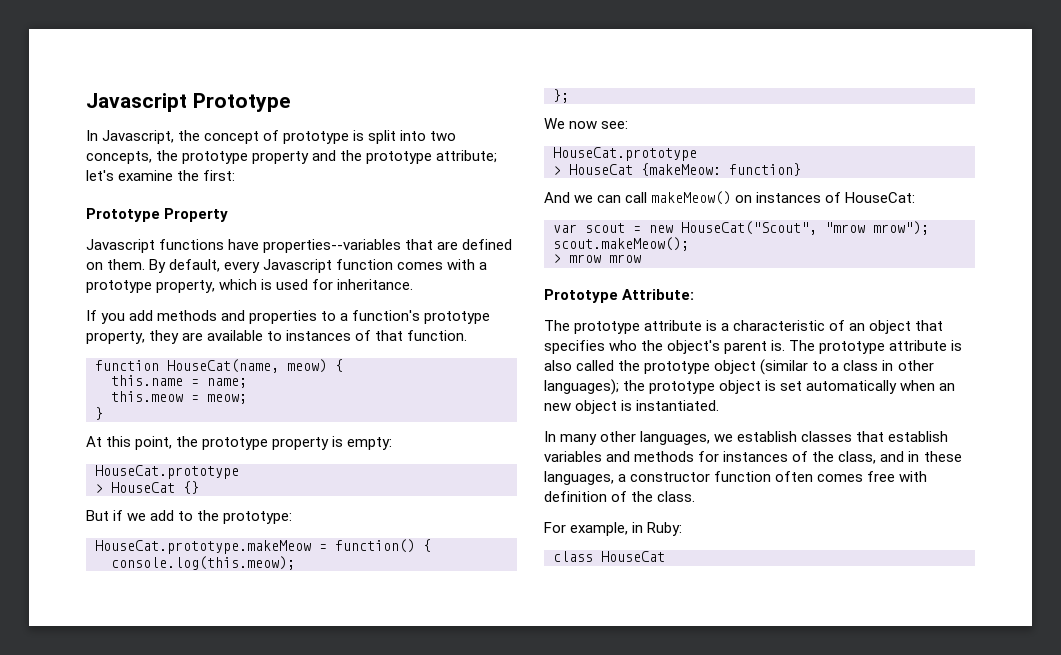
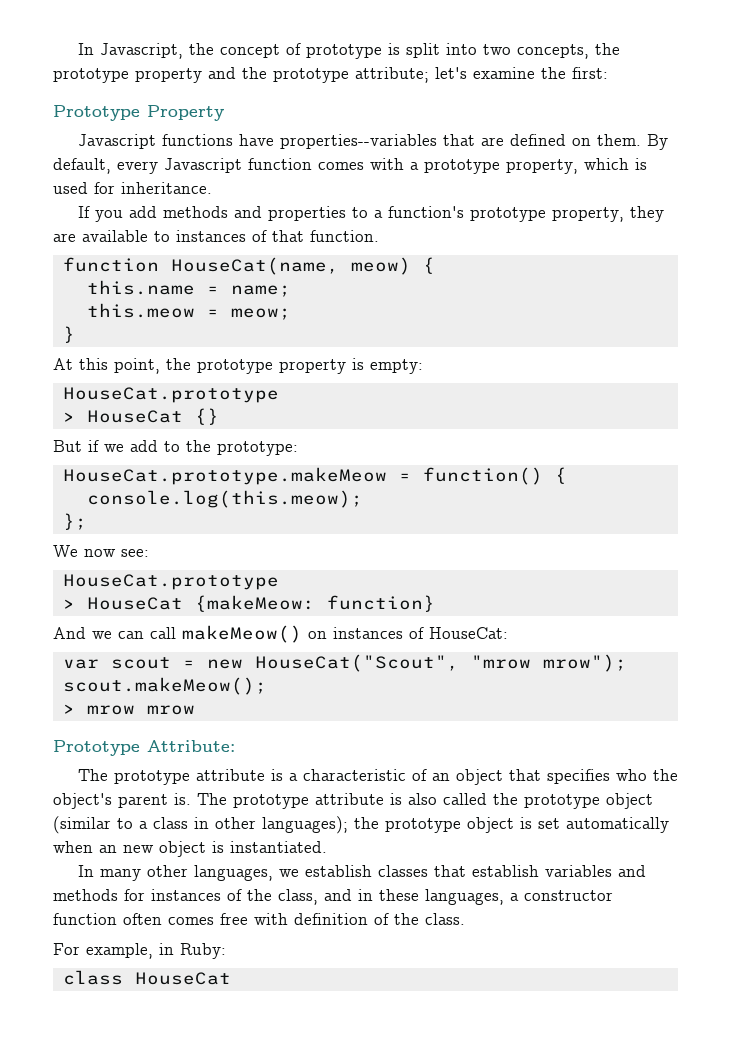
[86,93,290,112] Javascript Prototype // -> (77, 49) none

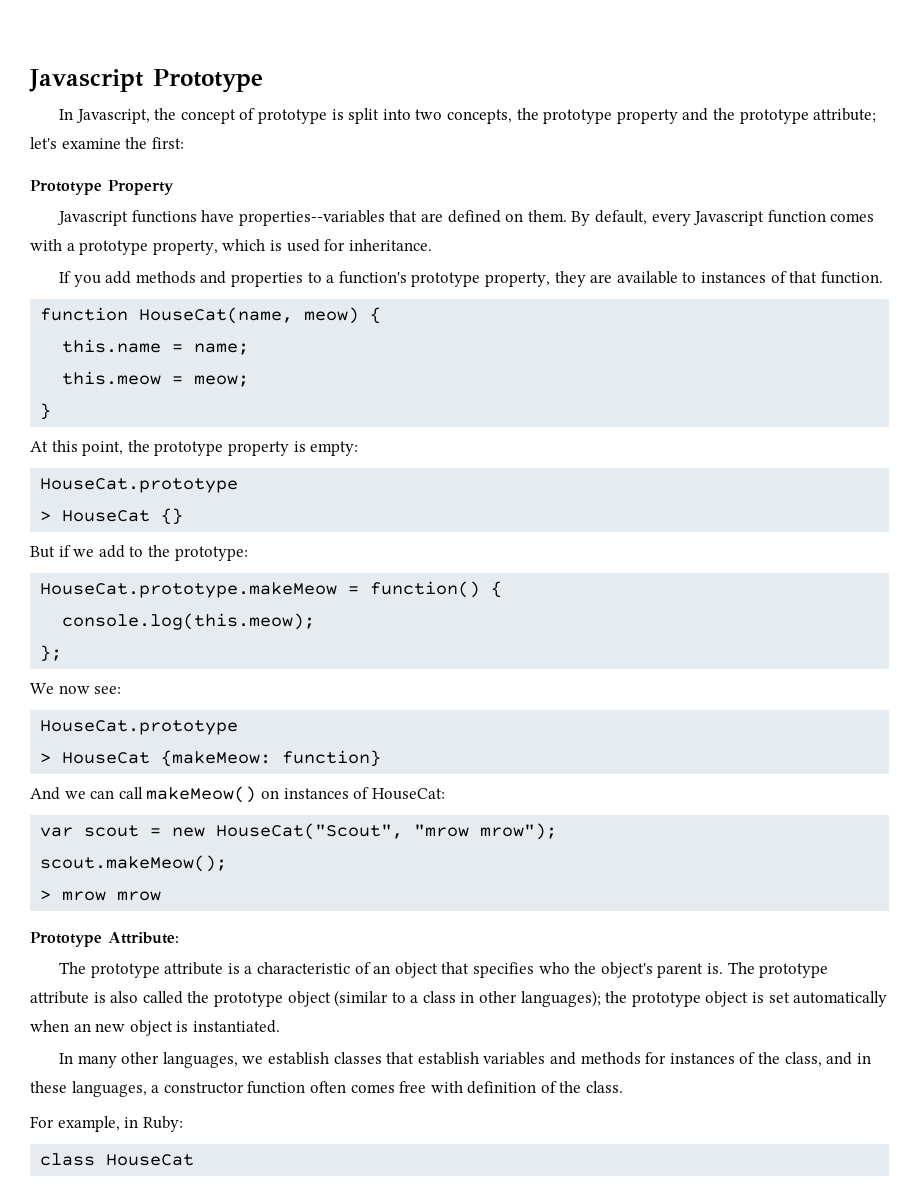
(77, 49) none -> [29,69,263,93] Javascript Prototype //

